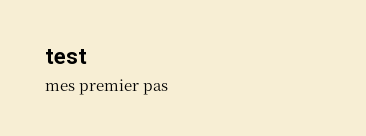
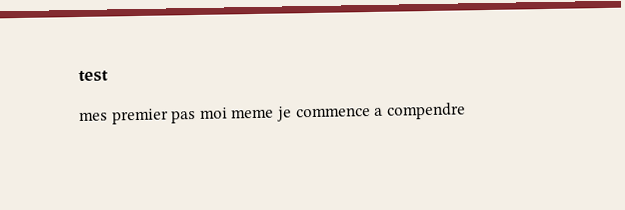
(169, 89) none -> [199,102,466,122] moi meme je commence a compendre

